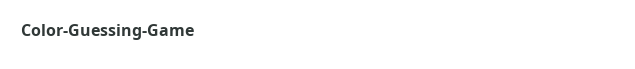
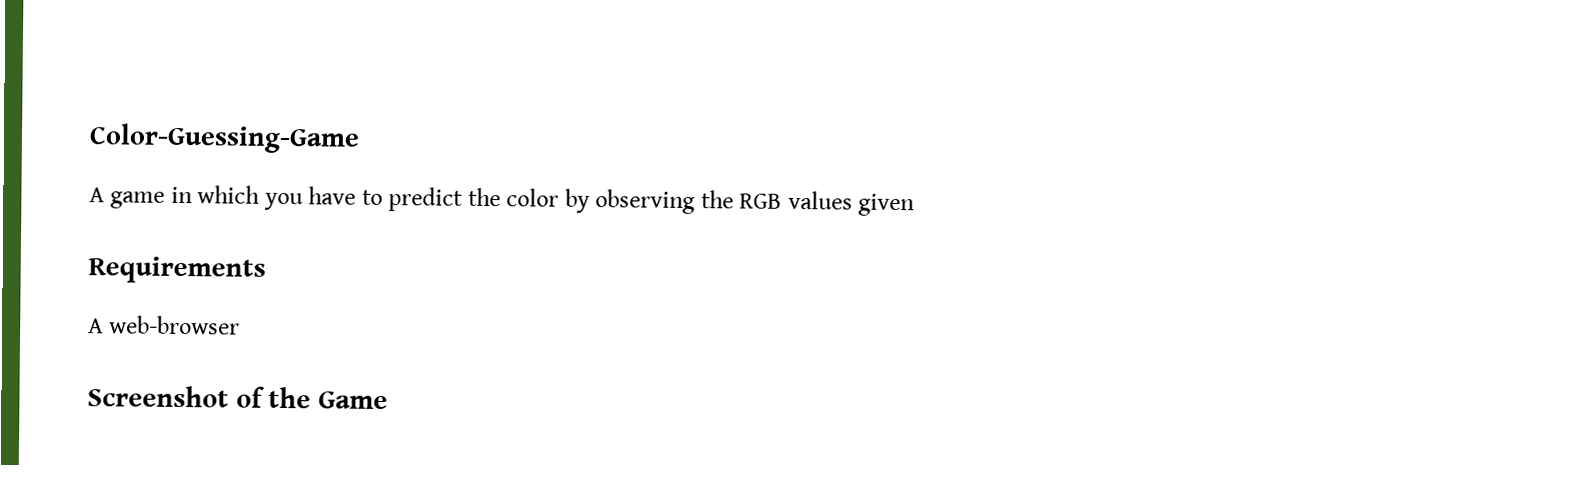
(194, 32) none -> [89,185,916,217] [88,256,266,284] [88,315,241,335] [87,385,388,410] // A game in which you have to predict the color by observing the RGB values given // Requirements // A web-browser // Screenshot of the Game

